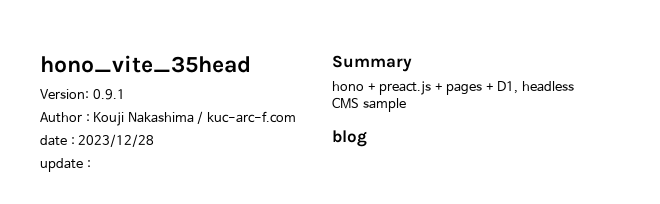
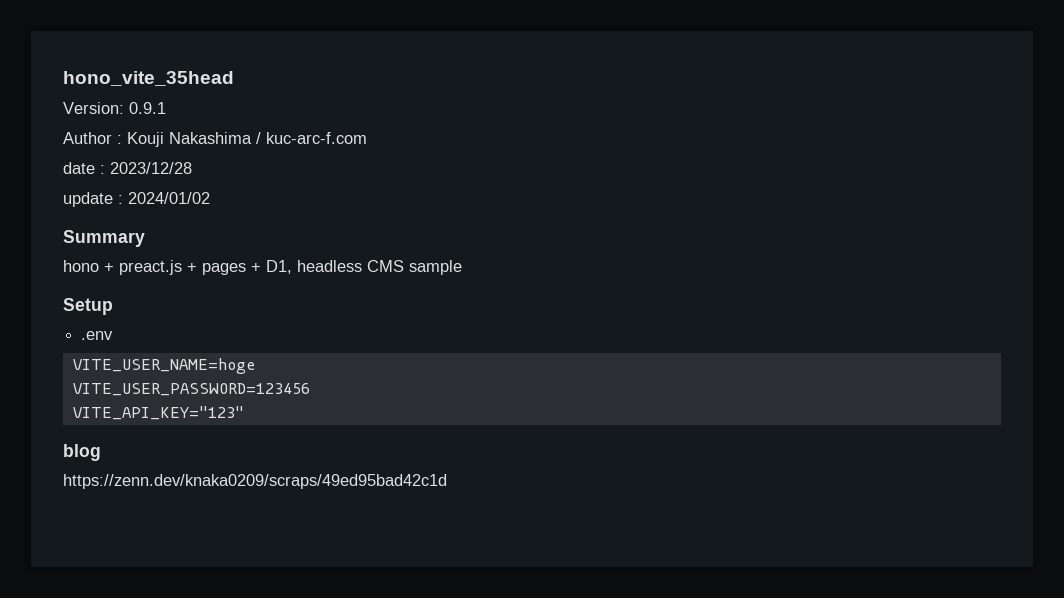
(91, 164) none -> [128,192,210,204] 2024/01/02
(406, 105) none -> [63,298,113,315] [81,331,114,340] [72,358,255,374] [72,383,310,396] [72,406,244,420] // Setup // .env // VITE_USER_NAME=hoge // VITE_USER_PASSWORD=123456 // VITE_API_KEY="123"
(367, 138) none -> [63,474,447,489] // https://zenn.dev/knaka0209/scraps/49ed95bad42c1d

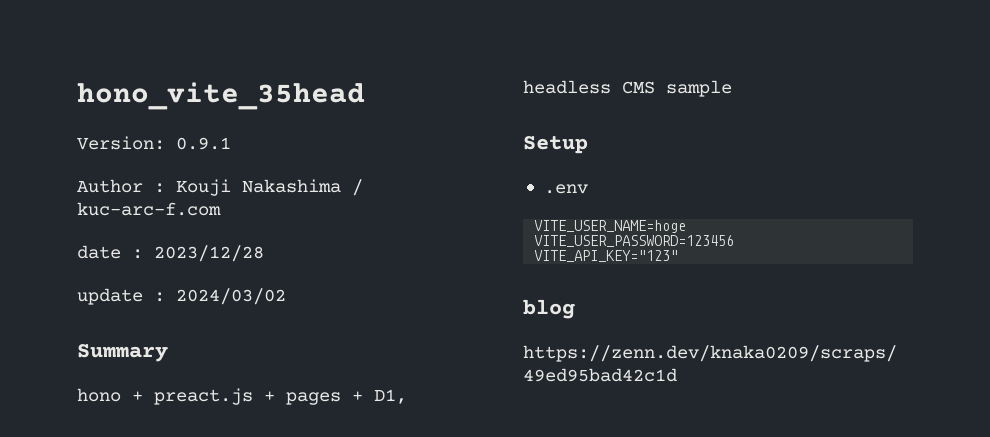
[128,192,210,204] 2024/01/02 -> [176,288,286,305] 2024/03/02

